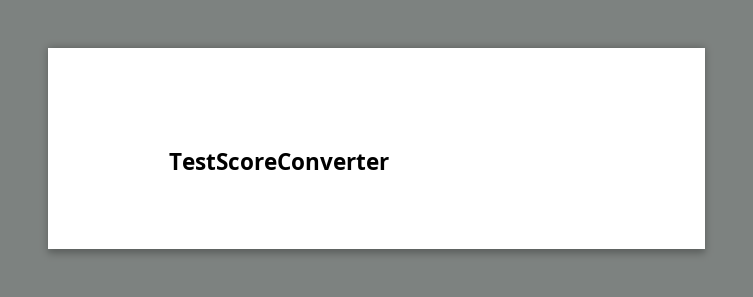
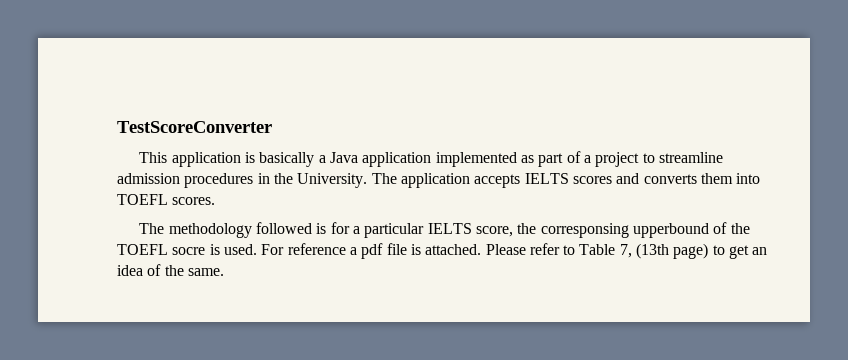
(389, 161) none -> [139,151,723,167] [117,173,761,188] [117,194,216,205] [139,222,750,238] [117,243,768,259] [117,264,224,276] // This application is basically a Java application implemented as part of a project to streamline admission procedures in the University. The application accepts IELTS scores and converts them into TOEFL scores. // The methodology followed is for a particular IELTS score, the corresponsing upperbound of the TOEFL socre is used. For reference a pdf file is attached. Please refer to Table 7, (13th page) to get an idea of the same.

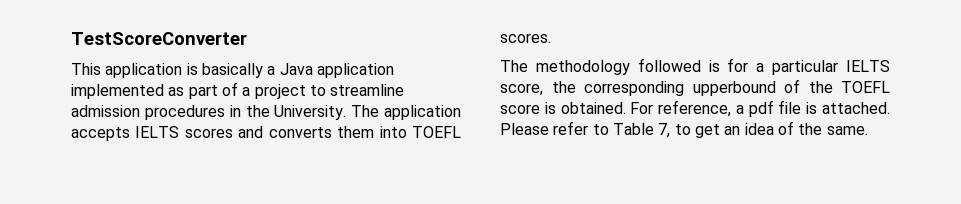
[540,223,629,238] corresponsing -> [584,81,684,96] corresponding
[172,243,346,255] socre is used. For reference -> [500,100,732,117] score is obtained. For reference,
[636,243,709,259] (13th page) -> (671, 130) none

